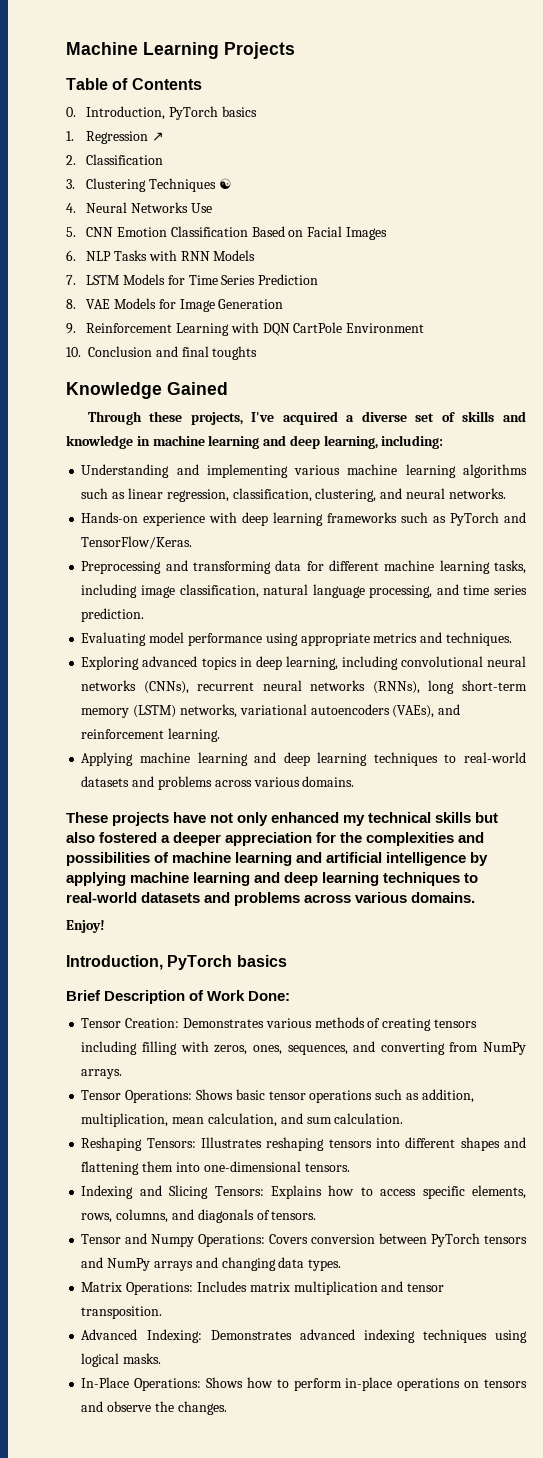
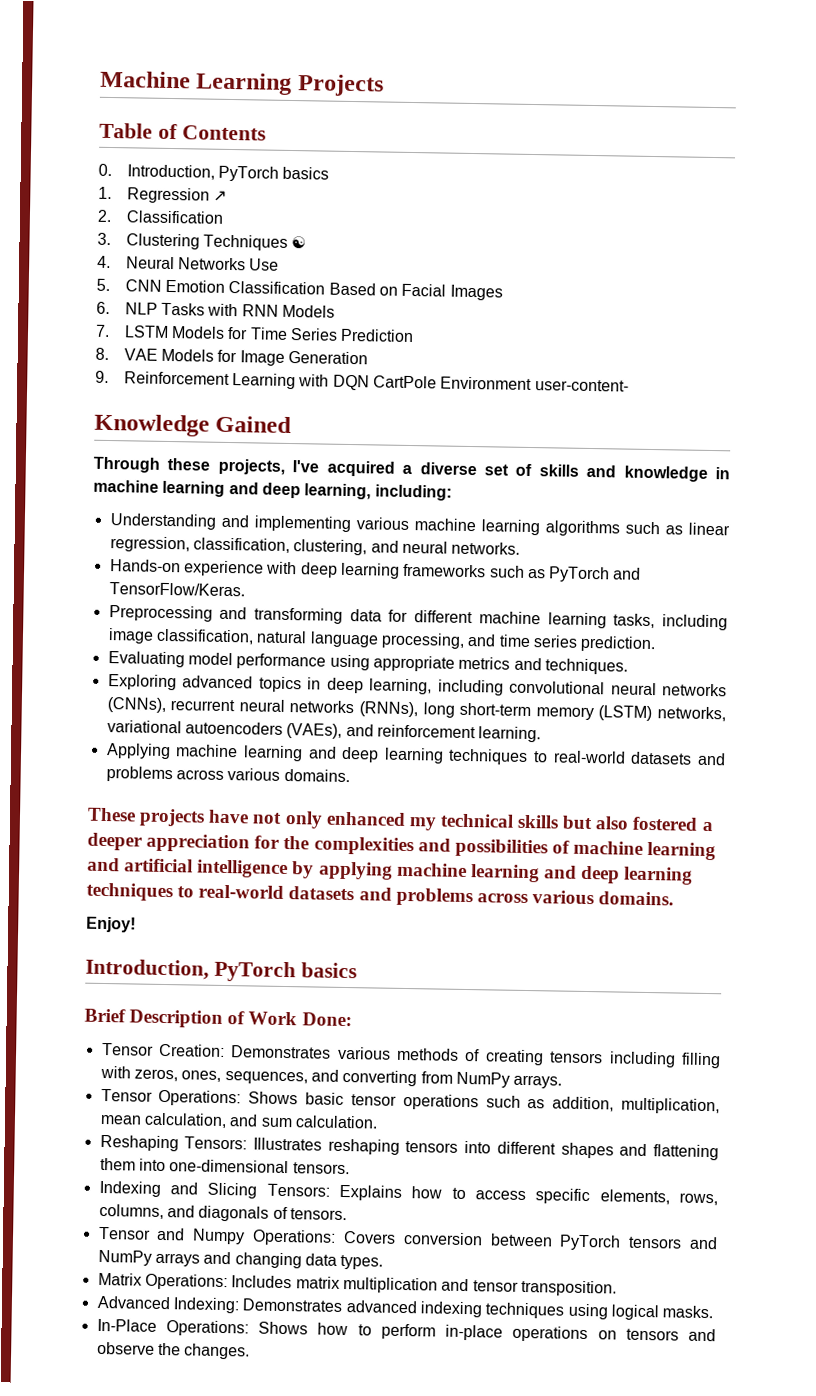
[66,346,258,360] // 10. Conclusion and final toughts -> [534,379,629,392] user-content-

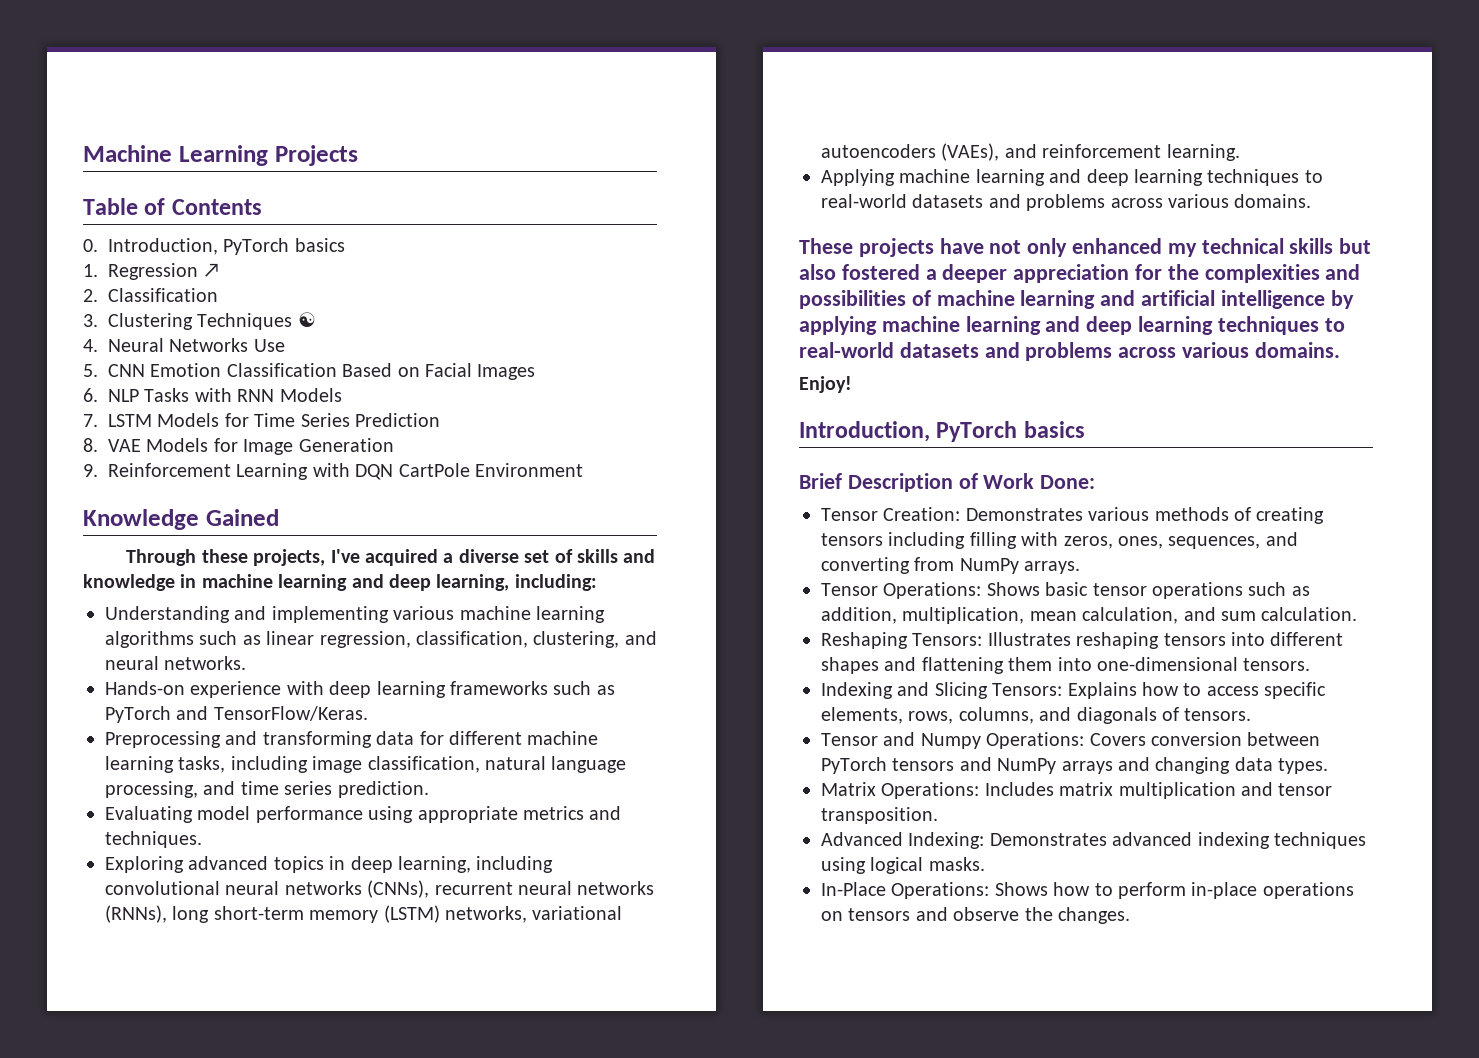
[534,379,629,392] user-content- -> (583, 470) none

